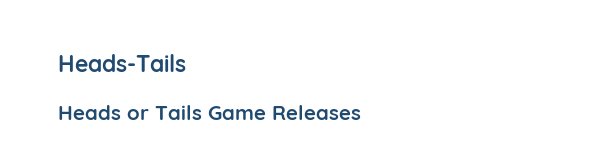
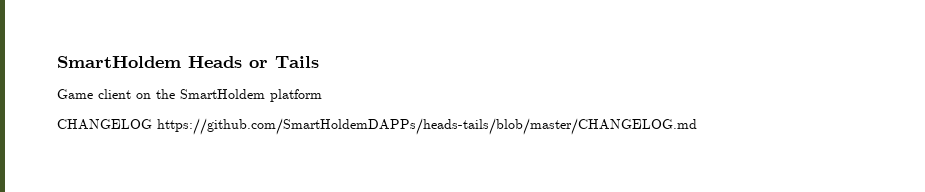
[58,54,186,72] Heads-Tails // -> [57,56,181,68] SmartHoldem
[208,105,361,120] Game Releases -> [57,89,322,102] [57,118,697,135] // Game client on the SmartHoldem platform // CHANGELOG https://github.com/SmartHoldemDAPPs/heads-tails/blob/master/CHANGELOG.md

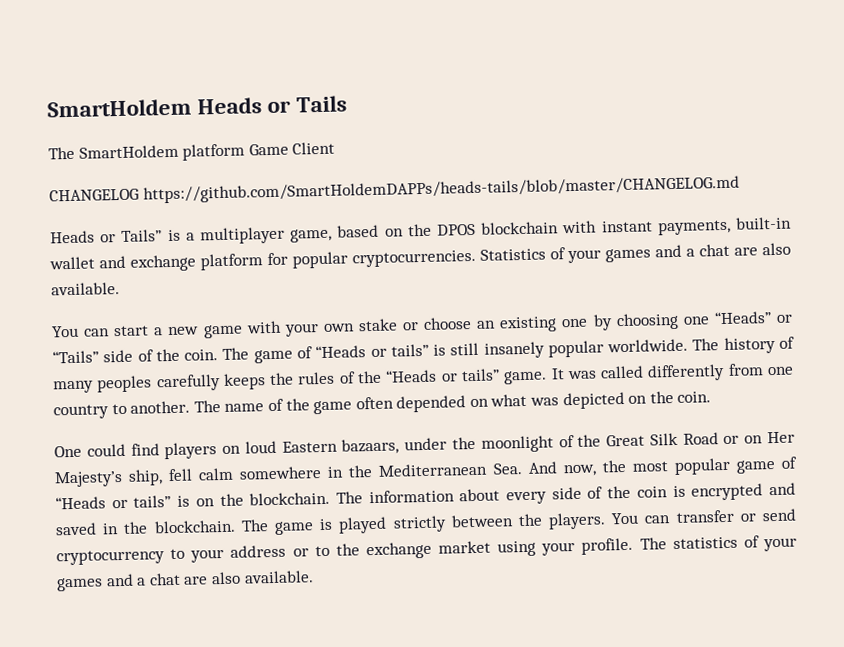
[57,89,175,99] Game client on the -> [48,146,75,160] The
(322, 95) none -> [248,141,336,156] Game Client
(697, 126) none -> [50,216,792,245] [49,242,791,272] [51,282,120,296] [51,311,793,339] [52,336,796,364] [53,363,794,394] [53,391,712,420] [54,431,796,460] [54,456,798,488] [55,482,797,510] [55,508,796,536] [56,535,797,566] [56,570,314,592] // Heads or Tails” is a multiplayer game, based on the DPOS blockchain with instant payments, built-in wallet and exchange platform for popular cryptocurrencies. Statistics of your games and a chat are also available. // You can start a new game with your own stake or choose an existing one by choosing one “Heads” or “Tails” side of the coin. The game of “Heads or tails” is still insanely popular worldwide. The history of many peoples carefully keeps the rules of the “Heads or tails” game. It was called differently from one country to another. The name of the game often depended on what was depicted on the coin. // One could find players on loud Eastern bazaars, under the moonlight of the Great Silk Road or on Her Majesty’s ship, fell calm somewhere in the Mediterranean Sea. And now, the most popular game of “Heads or tails” is on the blockchain. The information about every side of the coin is encrypted and saved in the blockchain. The game is played strictly between the players. You can transfer or send cryptocurrency to your address or to the exchange market using your profile. The statistics of your games and a chat are also available.

